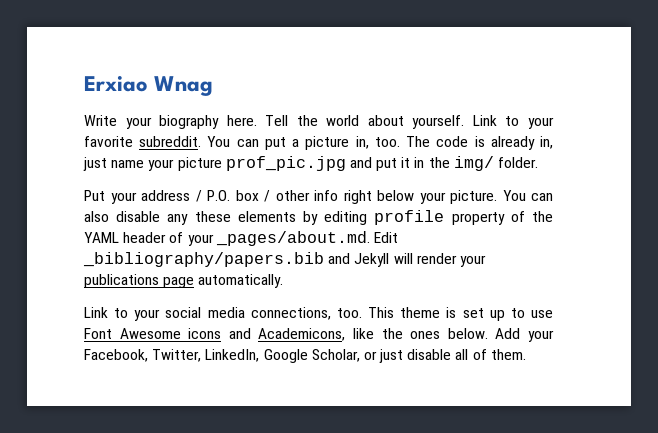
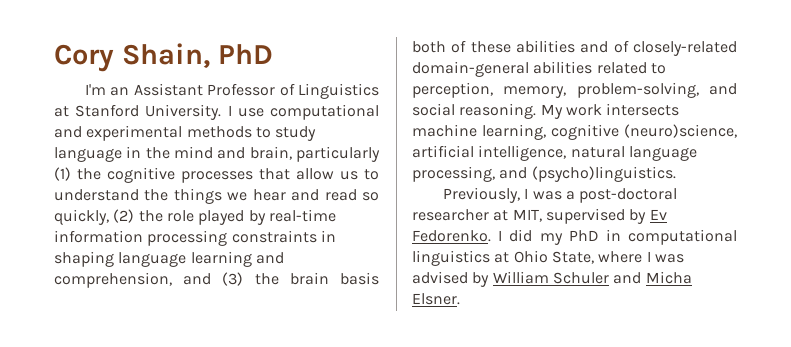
[84,76,214,96] [84,115,554,129] [84,136,553,150] [83,156,539,171] [84,190,553,204] [84,210,553,225] [84,231,398,246] [83,252,486,267] [84,274,284,288] [84,307,553,321] [84,328,555,342] [84,349,526,363] Erxiao Wnag // Write your biography here. Tell the world about yourself. Link to your favorite subreddit. You can put a picture in, too. The code is already in, just name your picture prof_pic.jpg and put it in the img/ folder. // Put your address / P.O. box / other info right below your picture. You can also disable any these elements by editing profile property of the YAML header of your _pages/about.md. Edit _bibliography/papers.bib and Jekyll will render your publications page automatically. // Link to your social media connections, too. This theme is set up to use Font Awesome icons and Academicons, like the ones below. Add your Facebook, Twitter, LinkedIn, Google Scholar, or just disable all of them. -> [54,43,273,72] [84,83,379,99] [54,104,380,120] [54,125,317,141] [54,146,380,162] [54,167,379,183] [54,188,379,204] [54,209,336,225] [54,230,336,246] [54,251,284,267] [54,272,379,288] [412,40,737,56] [412,61,666,77] [412,82,737,98] [412,103,680,119] [412,124,737,140] [412,145,697,161] [412,166,676,182] [442,187,678,203] [412,208,667,224] [412,229,737,245] [412,250,684,266] [412,271,692,287] [412,293,460,305] Cory Shain, PhD // I'm an Assistant Professor of Linguistics at Stanford University. I use computational and experimental methods to study language in the mind and brain, particularly (1) the cognitive processes that allow us to understand the things we hear and read so quickly, (2) the role played by real-time information processing constraints in shaping language learning and comprehension, and (3) the brain basis both of these abilities and of closely-related domain-general abilities related to perception, memory, problem-solving, and social reasoning. My work intersects machine learning, cognitive (neuro)science, artificial intelligence, natural language processing, and (psycho)linguistics. // Previously, I was a post-doctoral researcher at MIT, supervised by Ev Fedorenko. I did my PhD in computational linguistics at Ohio State, where I was advised by William Schuler and Micha Elsner.

